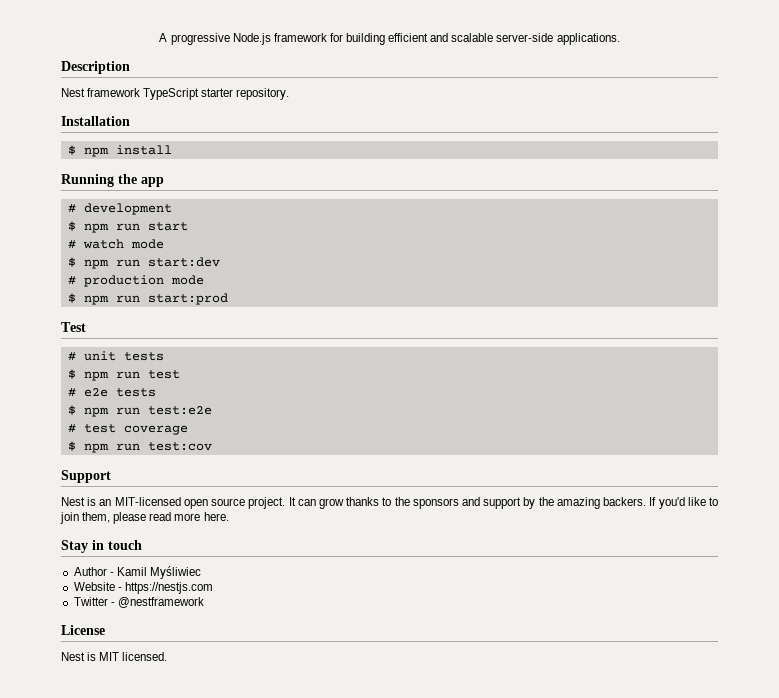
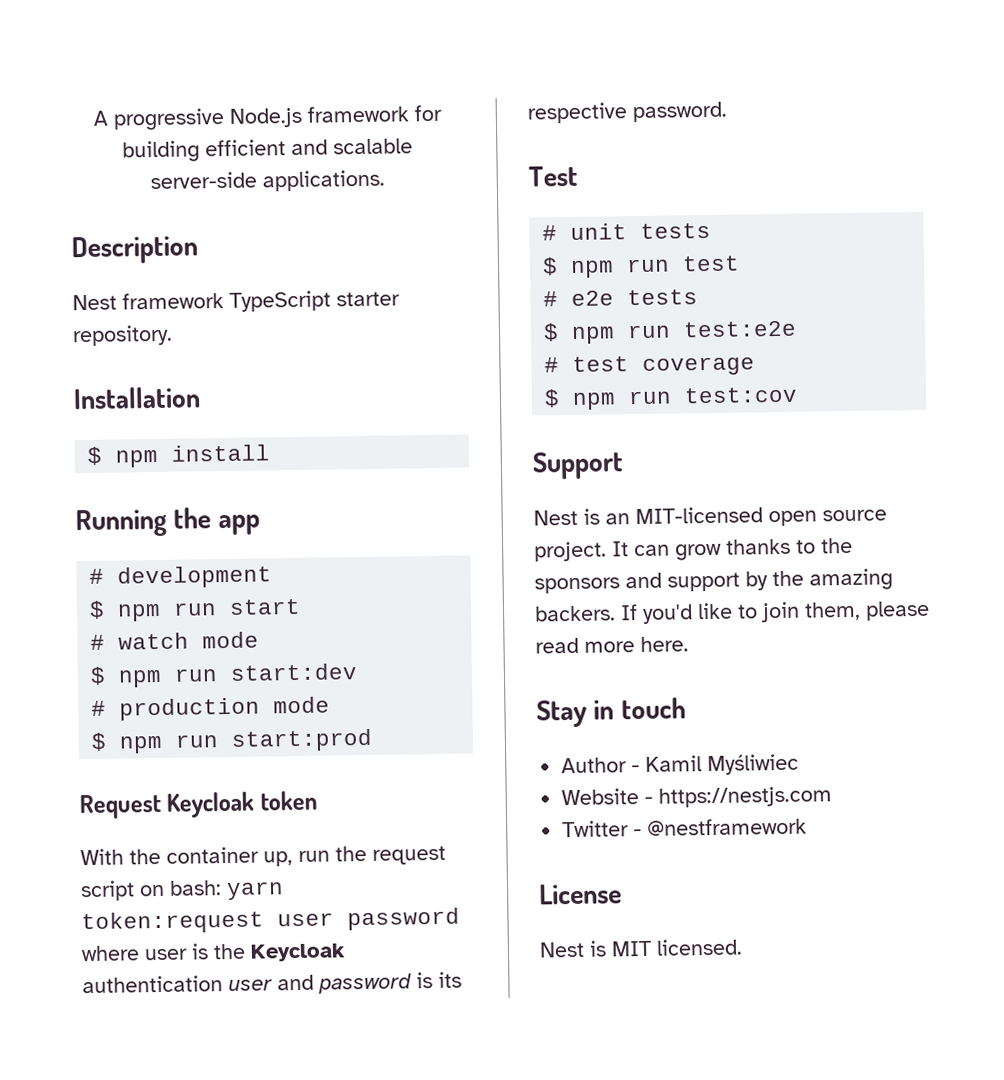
(228, 299) none -> [79,790,318,820] [80,845,446,867] [80,880,284,902] [81,907,460,935] [81,943,346,962] [82,971,462,994] [527,101,727,124] // Request Keycloak token // With the container up, run the request script on bash: yarn token:request user password where user is the Keycloak authentication user and password is its respective password.

